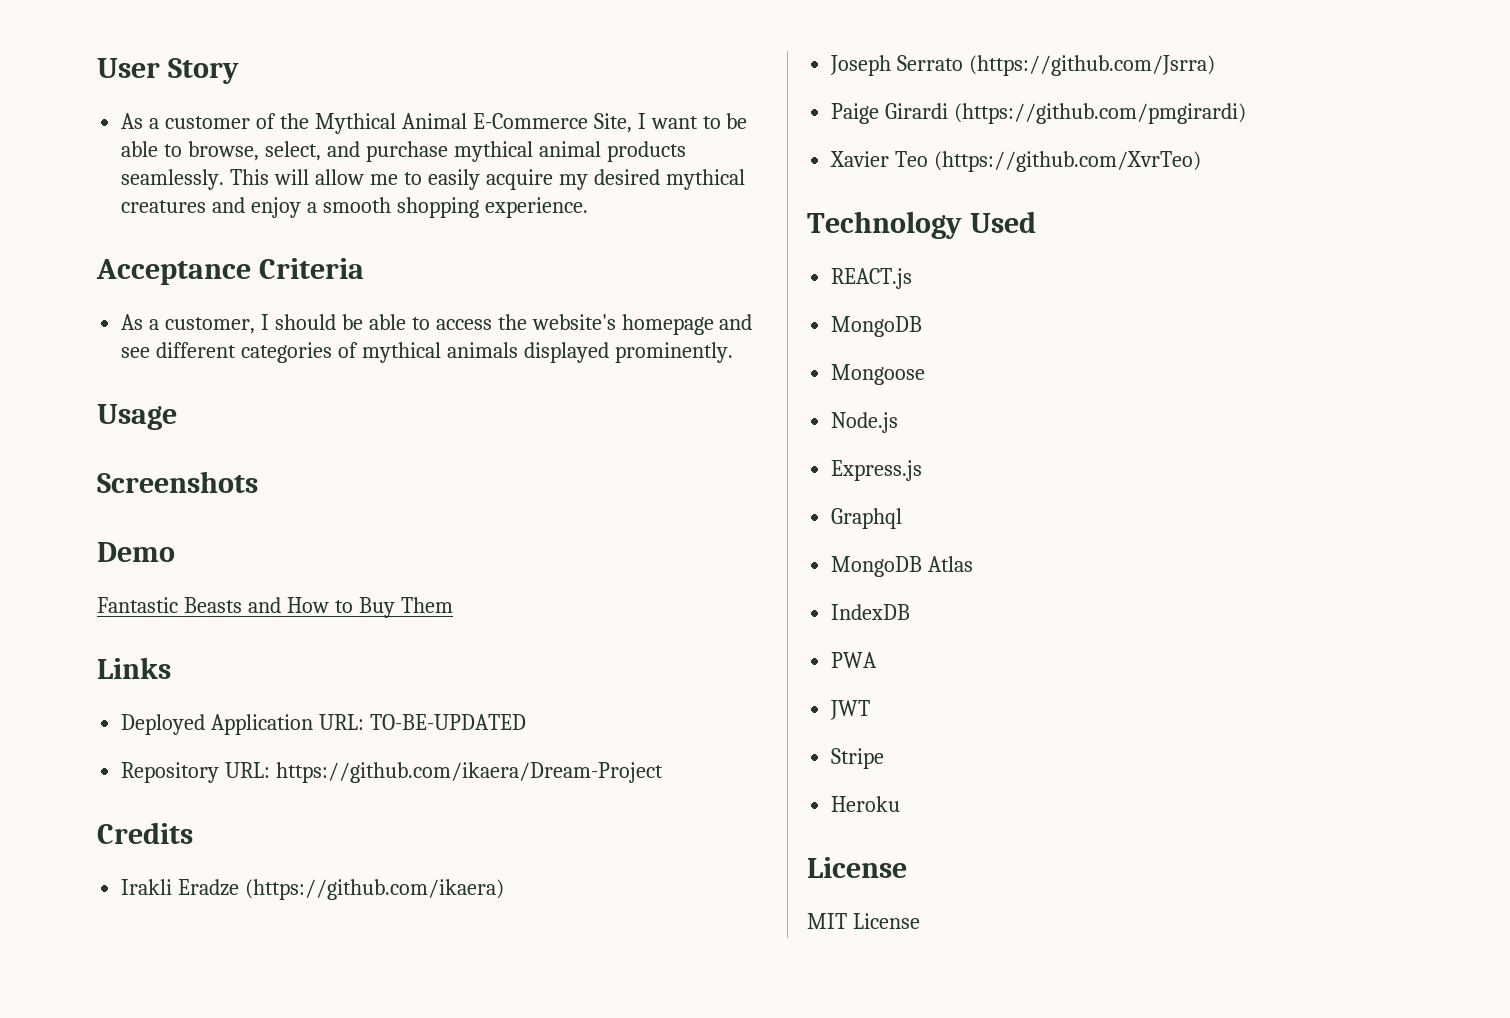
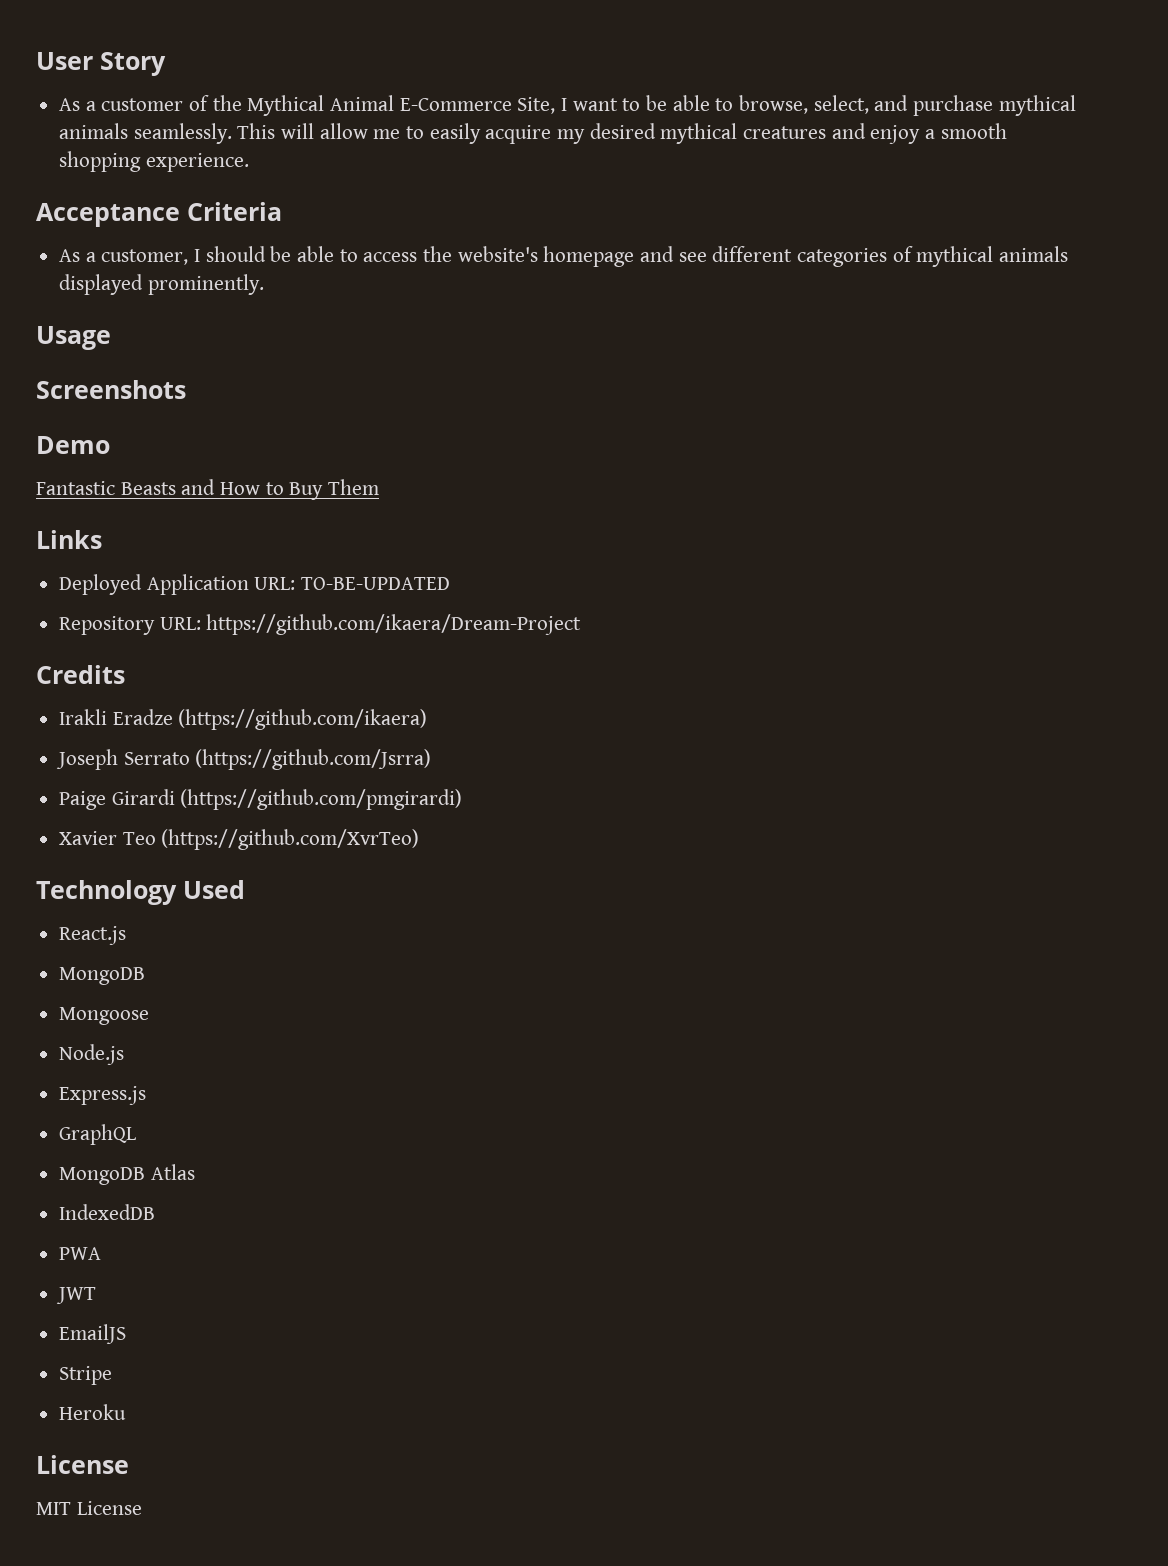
[538,141,686,162] animal products -> [59,123,129,139] animals
[831,268,913,289] REACT.js -> [59,926,127,945] React.js
[831,508,903,529] Graphql -> [59,1124,137,1145] GraphQL
[831,604,911,620] IndexDB -> [59,1204,156,1220] IndexedDB
(871, 710) none -> [59,1324,127,1344] // EmailJS

